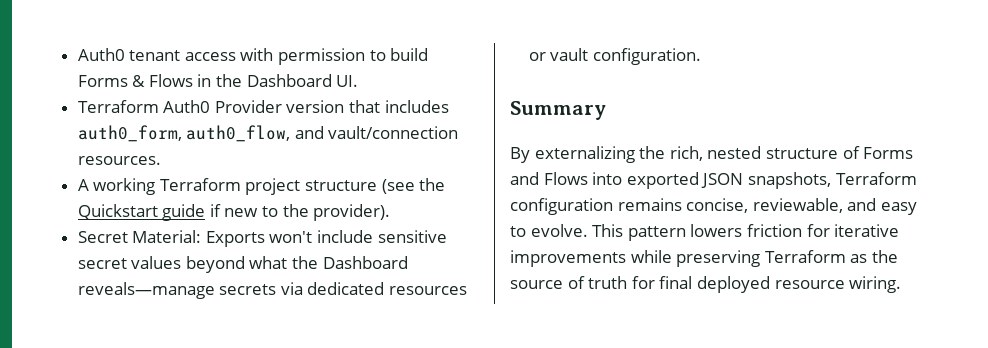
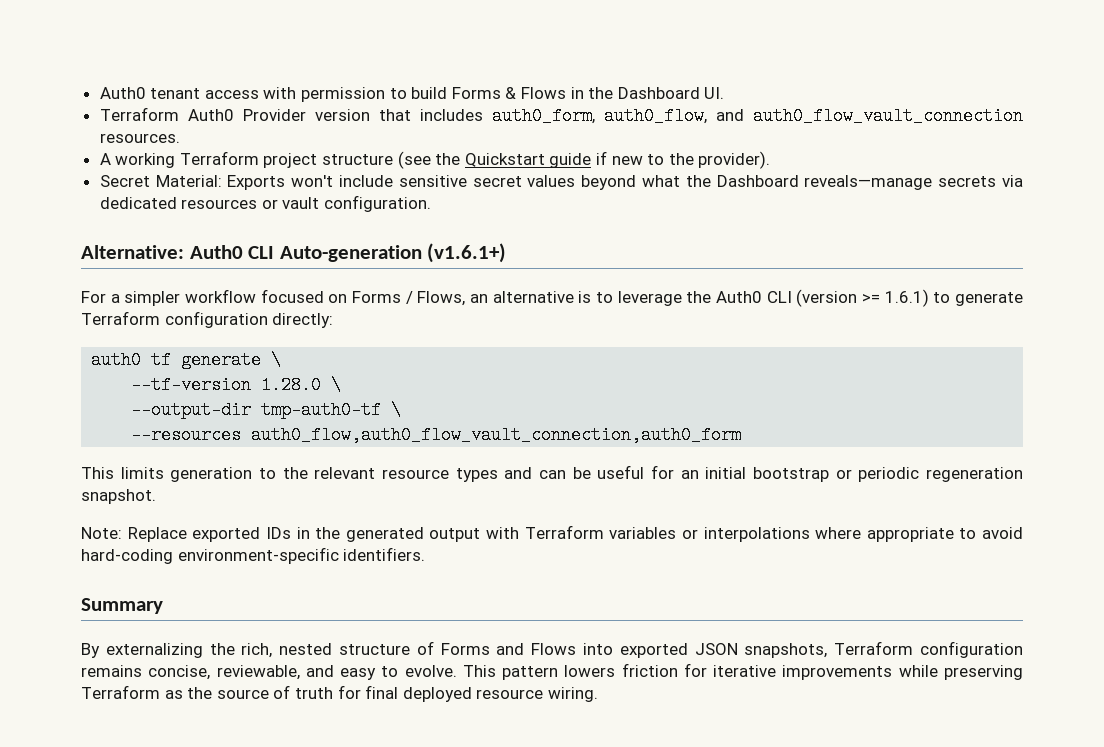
[328,126,459,139] vault/connection -> [753,107,1023,125] auth0_flow_vault_connection
(701, 56) none -> [81,243,507,263] [81,289,1023,307] [81,311,334,328] [91,351,282,369] [131,376,342,394] [131,401,402,419] [131,426,742,444] [81,465,1023,482] [81,489,156,504] [81,525,1023,542] [81,547,426,564] // Alternative: Auth0 CLI Auto-generation (v1.6.1+) // For a simpler workflow focused on Forms / Flows, an alternative is to leverage the Auth0 CLI (version >= 1.6.1) to generate Terraform configuration directly: // auth0 tf generate \ // --tf-version 1.28.0 \ // --output-dir tmp-auth0-tf \ // --resources auth0_flow,auth0_flow_vault_connection,auth0_form // This limits generation to the relevant resource types and can be useful for an initial bootstrap or periodic regeneration snapshot. // Note: Replace exported IDs in the generated output with Terraform variables or interpolations where appropriate to avoid hard-coding environment-specific identifiers.

